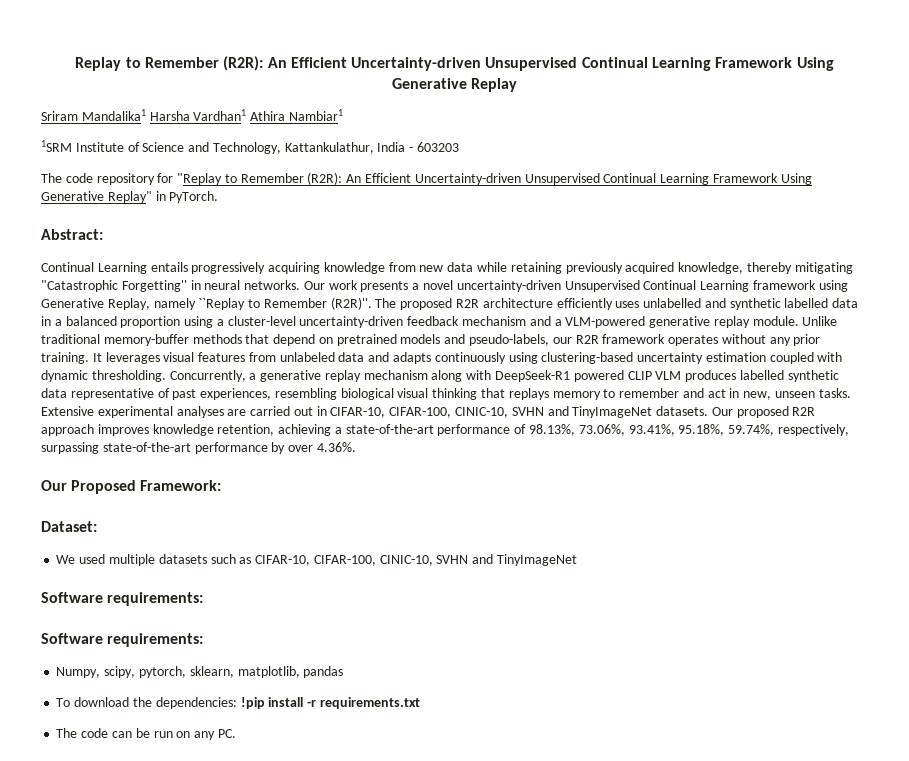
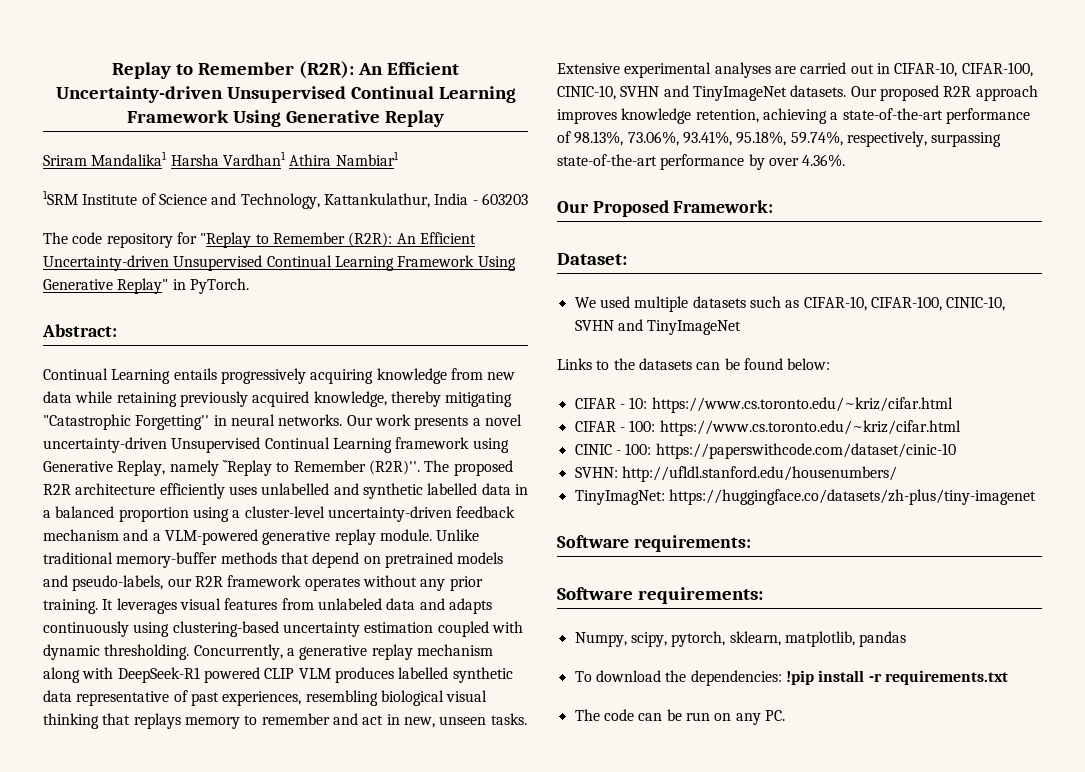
(577, 560) none -> [557,358,831,370] [574,397,953,413] [574,420,961,436] [574,443,956,459] [574,466,897,482] [574,489,1036,505] // Links to the datasets can be found below: // CIFAR - 10: https://www.cs.toronto.edu/~kriz/cifar.html // CIFAR - 100: https://www.cs.toronto.edu/~kriz/cifar.html // CINIC - 100: https://paperswithcode.com/dataset/cinic-10 // SVHN: http://ufldl.stanford.edu/housenumbers/ // TinyImagNet: https://huggingface.co/datasets/zh-plus/tiny-imagenet

